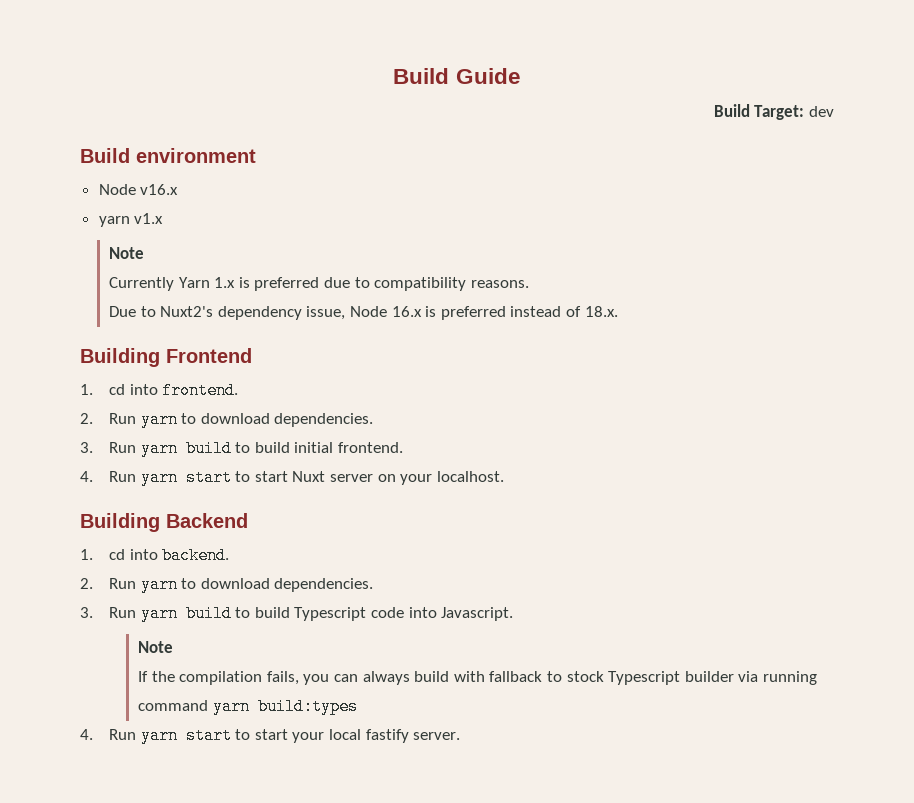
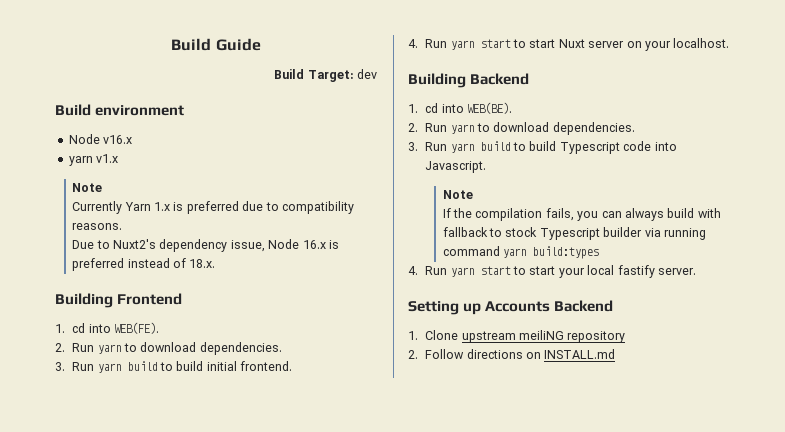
[162,382,239,399] frontend. -> [114,322,160,334] WEB(FE).
[162,547,230,564] backend. -> [467,102,513,114] WEB(BE).
(461, 736) none -> [408,300,614,315] [408,330,626,343] [408,349,616,359] // Setting up Accounts Backend // 1. Clone upstream meiliNG repository // 2. Follow directions on INSTALL.md

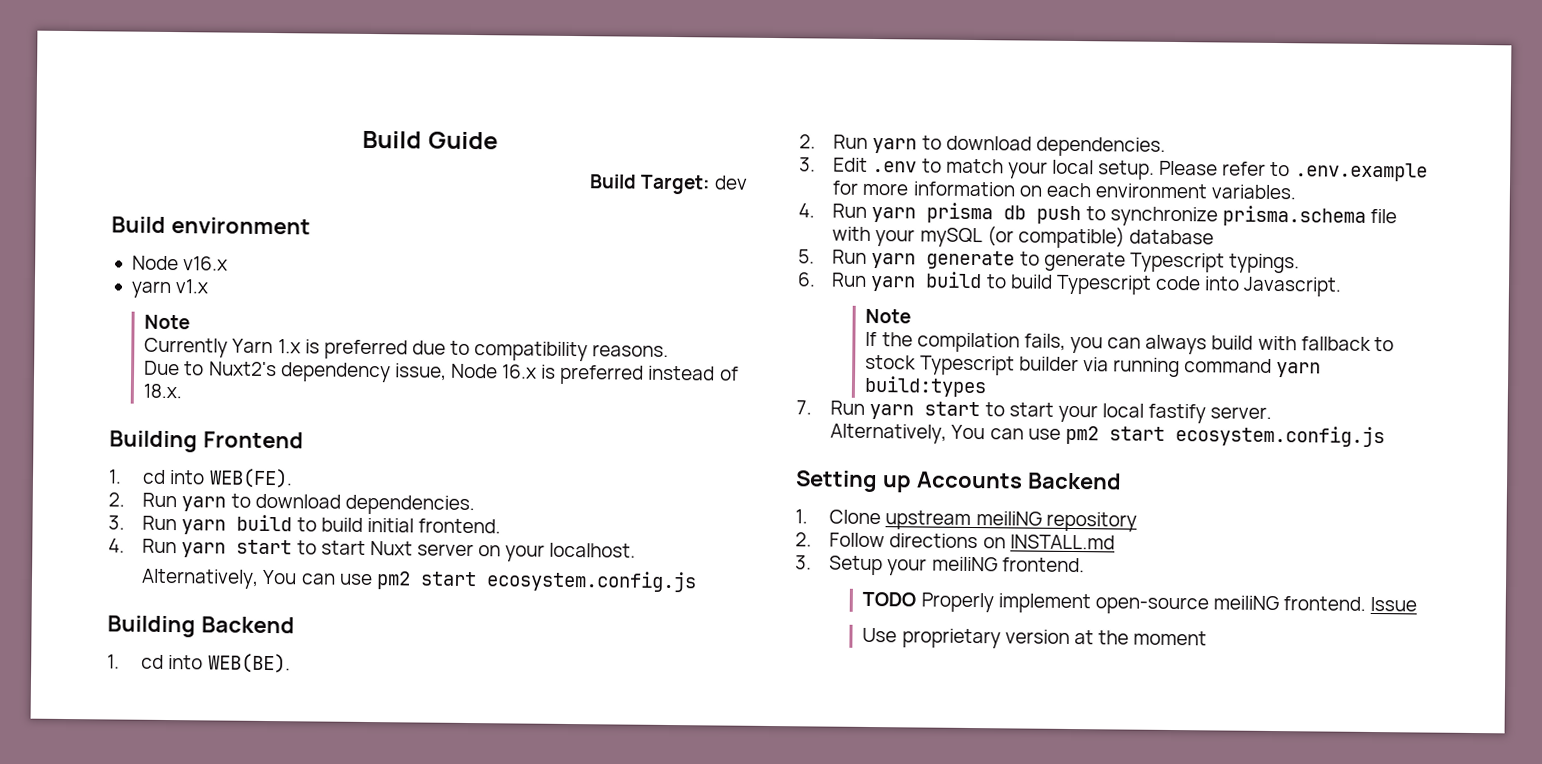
(730, 43) none -> [141,568,697,593] // Alternatively, You can use pm2 start ecosystem.config.js
(418, 146) none -> [833,157,1428,182] [832,180,1297,200] [798,202,1397,227] [832,226,1214,249] [798,249,1300,274] [797,272,816,287] Edit .env to match your local setup. Please refer to .env.example for more information on each environment variables. // 4. Run yarn prisma db push to synchronize prisma.schema file with your mySQL (or compatible) database // 5. Run yarn generate to generate Typescript typings. // 6.
[408,266,418,275] 4. -> [796,400,812,415] 7.
(696, 271) none -> [830,423,1385,448] // Alternatively, You can use pm2 start ecosystem.config.js
(616, 354) none -> [795,555,1085,576] [862,591,1418,615] [862,627,1208,649] // 3. Setup your meiliNG frontend. // TODO Properly implement open-source meiliNG frontend. Issue // Use proprietary version at the moment

